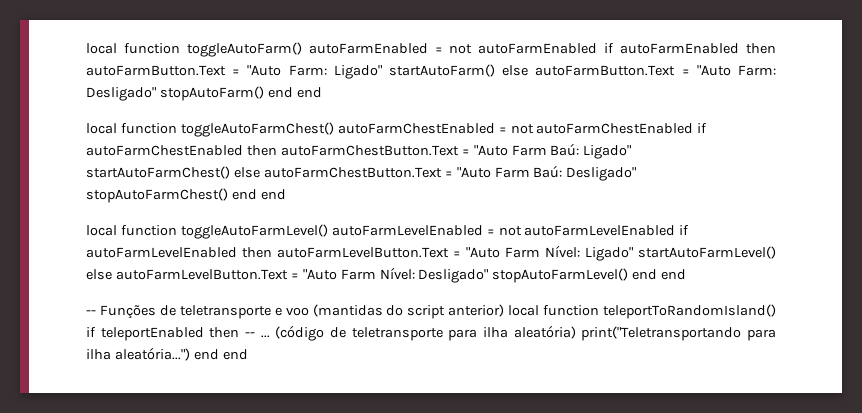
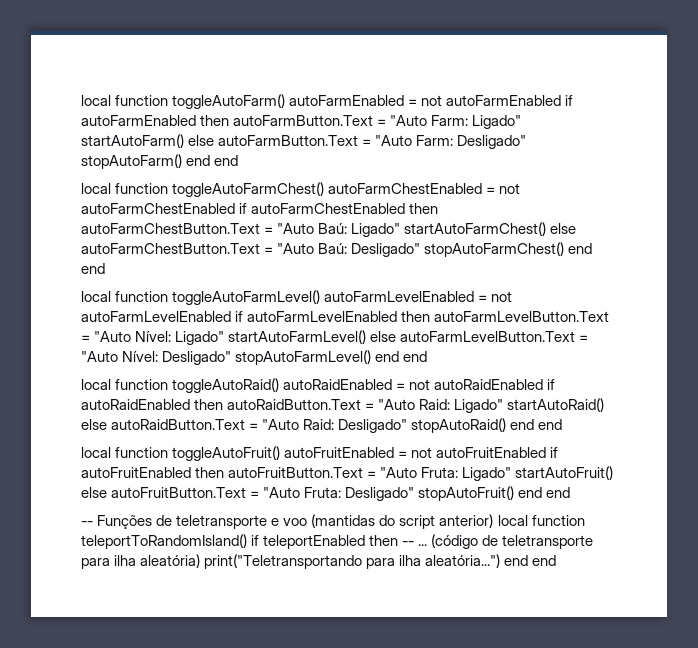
[511,145,547,156] Farm -> (315, 228) none
[494,167,530,178] Farm -> (315, 248) none
[505,247,540,258] Farm -> (132, 336) none
[340,269,376,280] Farm -> (118, 356) none
(687, 274) none -> [81,378,556,393] [81,398,605,413] [81,418,563,433] [81,446,559,461] [81,466,614,481] [81,486,571,501] // local function toggleAutoRaid() autoRaidEnabled = not autoRaidEnabled if autoRaidEnabled then autoRaidButton.Text = "Auto Raid: Ligado" startAutoRaid() else autoRaidButton.Text = "Auto Raid: Desligado" stopAutoRaid() end end // local function toggleAutoFruit() autoFruitEnabled = not autoFruitEnabled if autoFruitEnabled then autoFruitButton.Text = "Auto Fruta: Ligado" startAutoFruit() else autoFruitButton.Text = "Auto Fruta: Desligado" stopAutoFruit() end end

